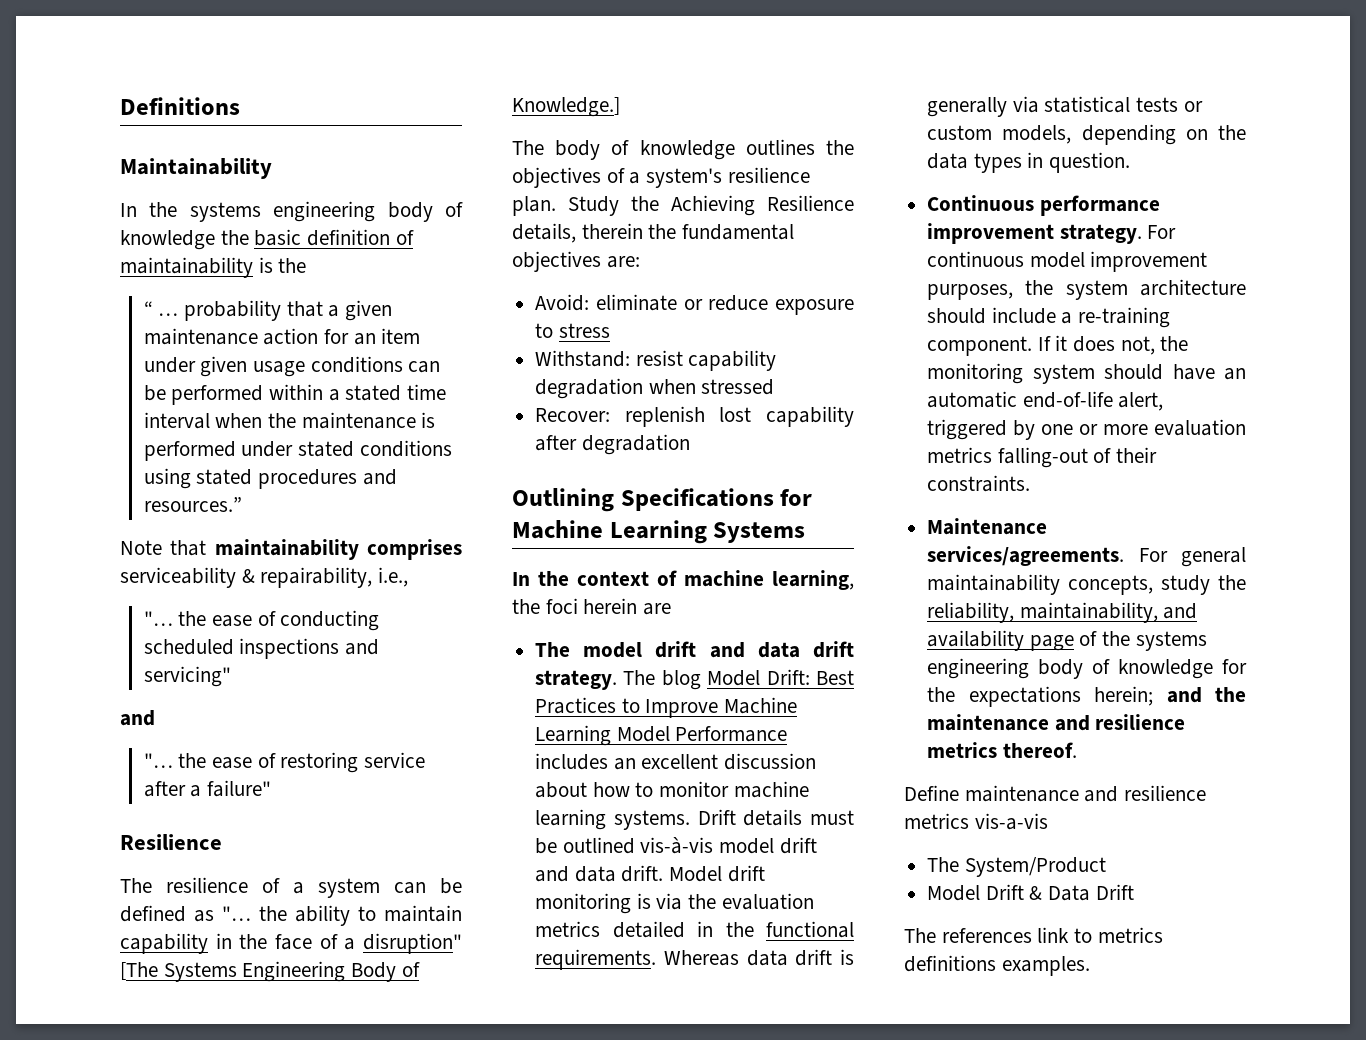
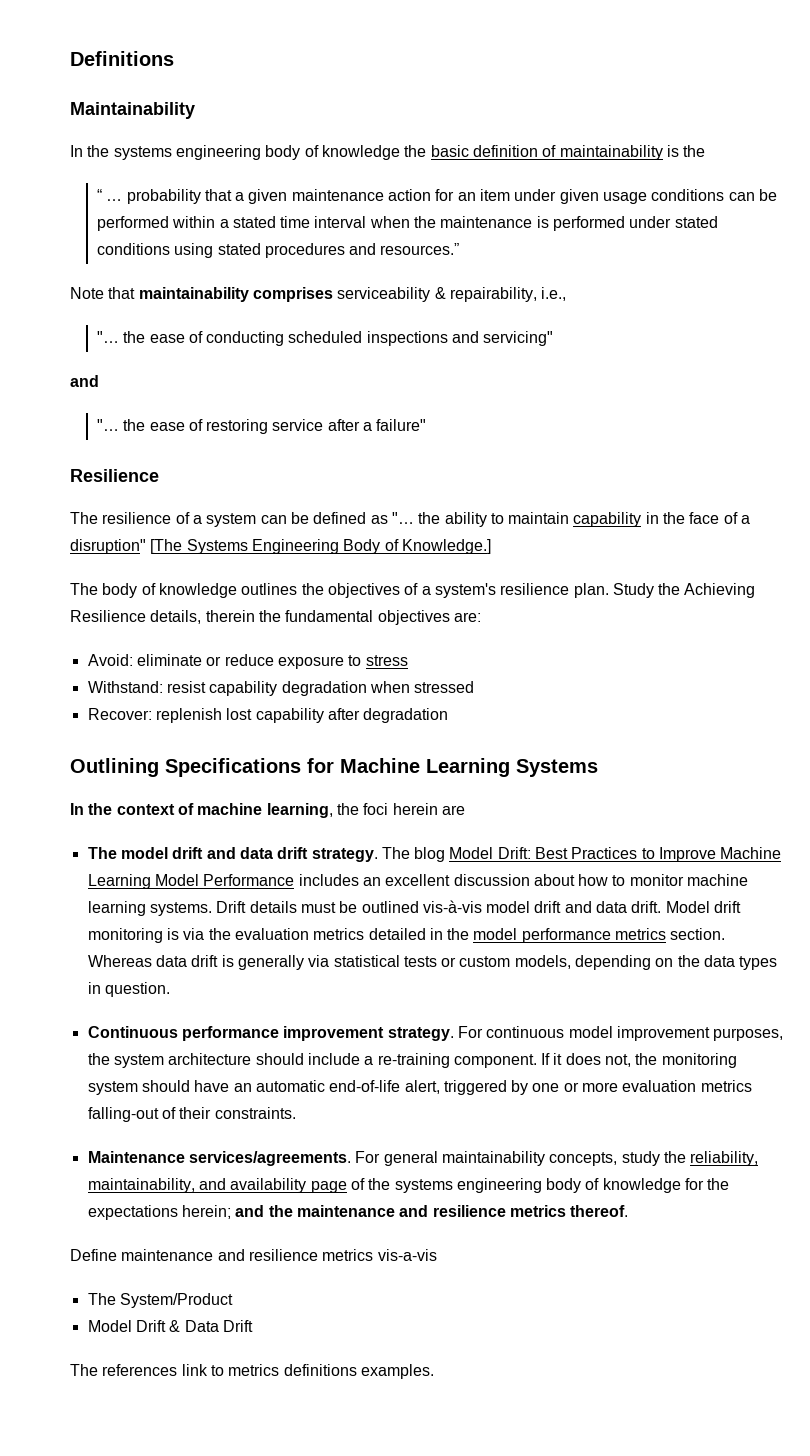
[766,921,854,938] [535,949,657,970] functional requirements. -> [473,928,726,943] model performance metrics section.

